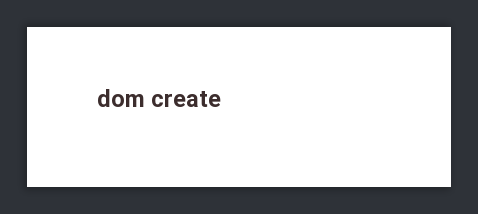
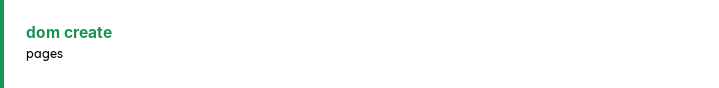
(222, 99) none -> [26,51,63,61] // pages

